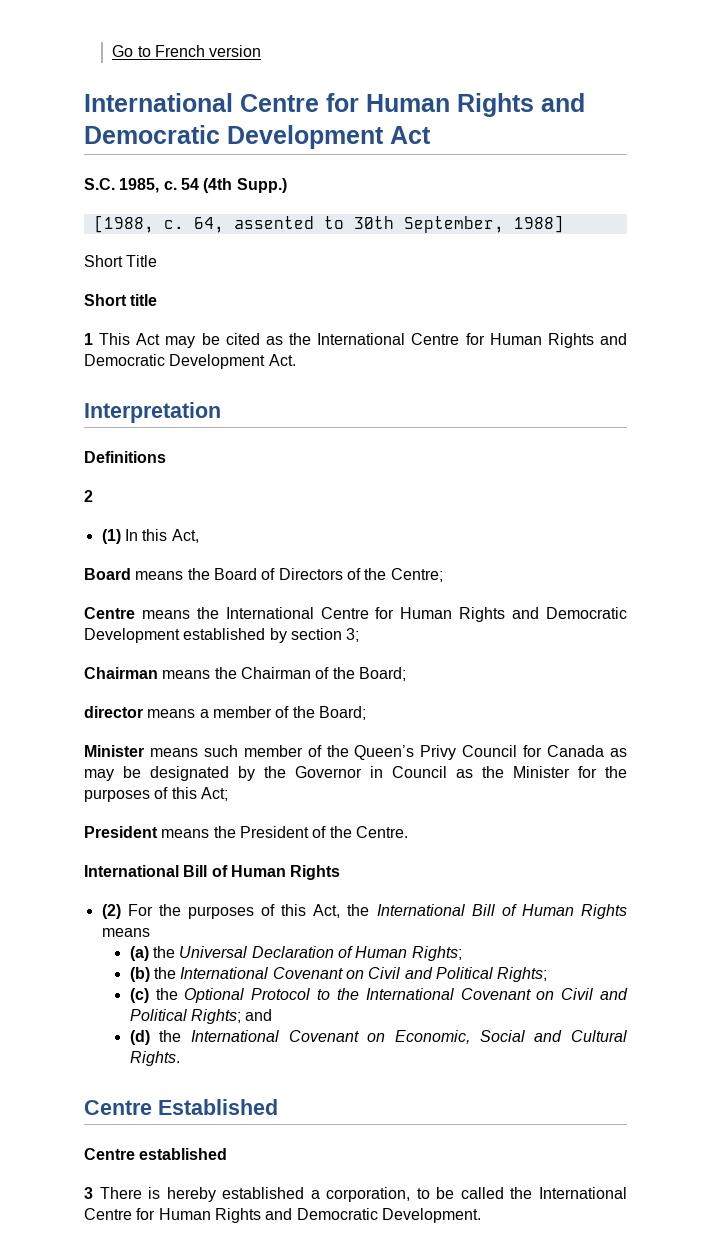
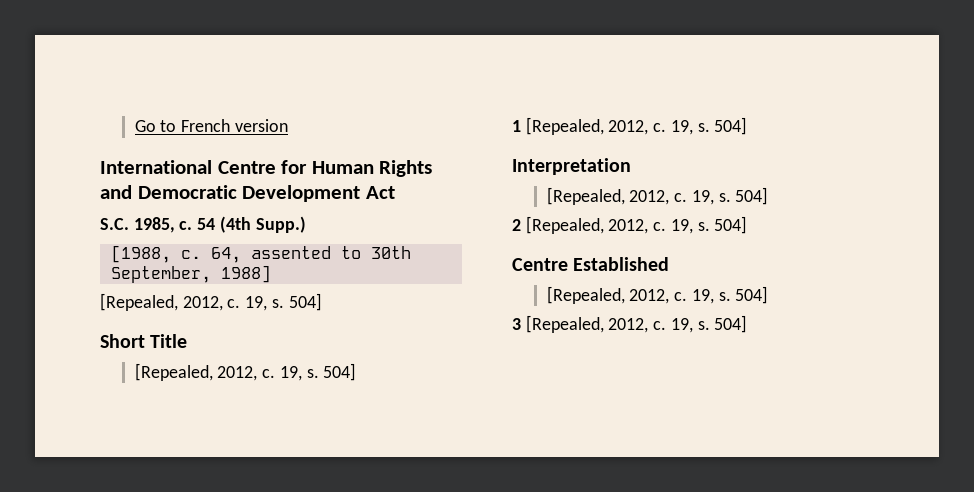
[84,255,158,267] [84,294,158,306] [84,333,627,348] [84,354,296,369] [84,402,221,423] [84,451,166,463] [84,490,93,502] [101,529,199,544] [84,568,443,582] [84,607,628,622] [84,628,360,643] [84,667,406,681] [84,706,366,720] [84,745,628,760] [84,766,627,781] [84,787,228,802] [84,826,408,838] [84,865,341,880] [101,904,628,919] [101,928,150,937] [129,946,462,961] [129,967,548,982] [129,988,628,1003] [129,1009,273,1024] [129,1030,627,1045] [129,1051,180,1066] [84,1099,278,1115] [84,1148,228,1160] [84,1187,628,1202] [84,1208,481,1223] Short Title // Short title // 1 This Act may be cited as the International Centre for Human Rights and Democratic Development Act. // Interpretation // Definitions // 2 // (1) In this Act, // Board means the Board of Directors of the Centre; // Centre means the International Centre for Human Rights and Democratic Development established by section 3; // Chairman means the Chairman of the Board; // director means a member of the Board; // Minister means such member of the Queen’s Privy Council for Canada as may be designated by the Governor in Council as the Minister for the purposes of this Act; // President means the President of the Centre. // International Bill of Human Rights // (2) For the purposes of this Act, the International Bill of Human Rights means // (a) the Universal Declaration of Human Rights; // (b) the International Covenant on Civil and Political Rights; // (c) the Optional Protocol to the International Covenant on Civil and Political Rights; and // (d) the International Covenant on Economic, Social and Cultural Rights. // Centre Established // Centre established // 3 There is hereby established a corporation, to be called the International Centre for Human Rights and Democratic Development. -> [100,293,322,311] [100,334,188,348] [134,363,357,381] [512,117,748,135] [512,158,631,175] [546,187,769,205] [512,216,748,234] [512,257,670,271] [546,286,769,304] [512,315,748,333] [Repealed, 2012, c. 19, s. 504] // Short Title // [Repealed, 2012, c. 19, s. 504] // 1 [Repealed, 2012, c. 19, s. 504] // Interpretation // [Repealed, 2012, c. 19, s. 504] // 2 [Repealed, 2012, c. 19, s. 504] // Centre Established // [Repealed, 2012, c. 19, s. 504] // 3 [Repealed, 2012, c. 19, s. 504]

